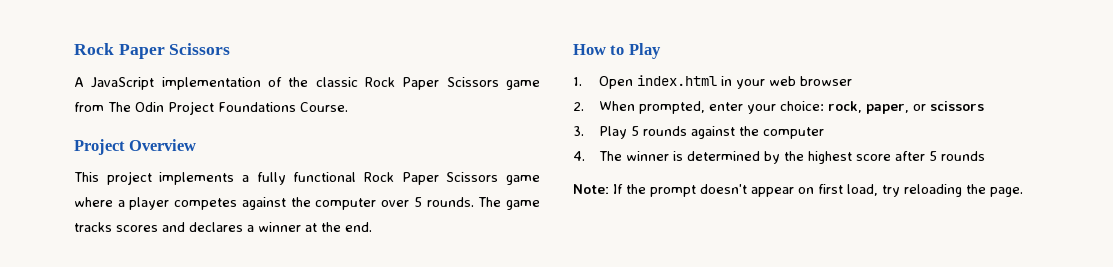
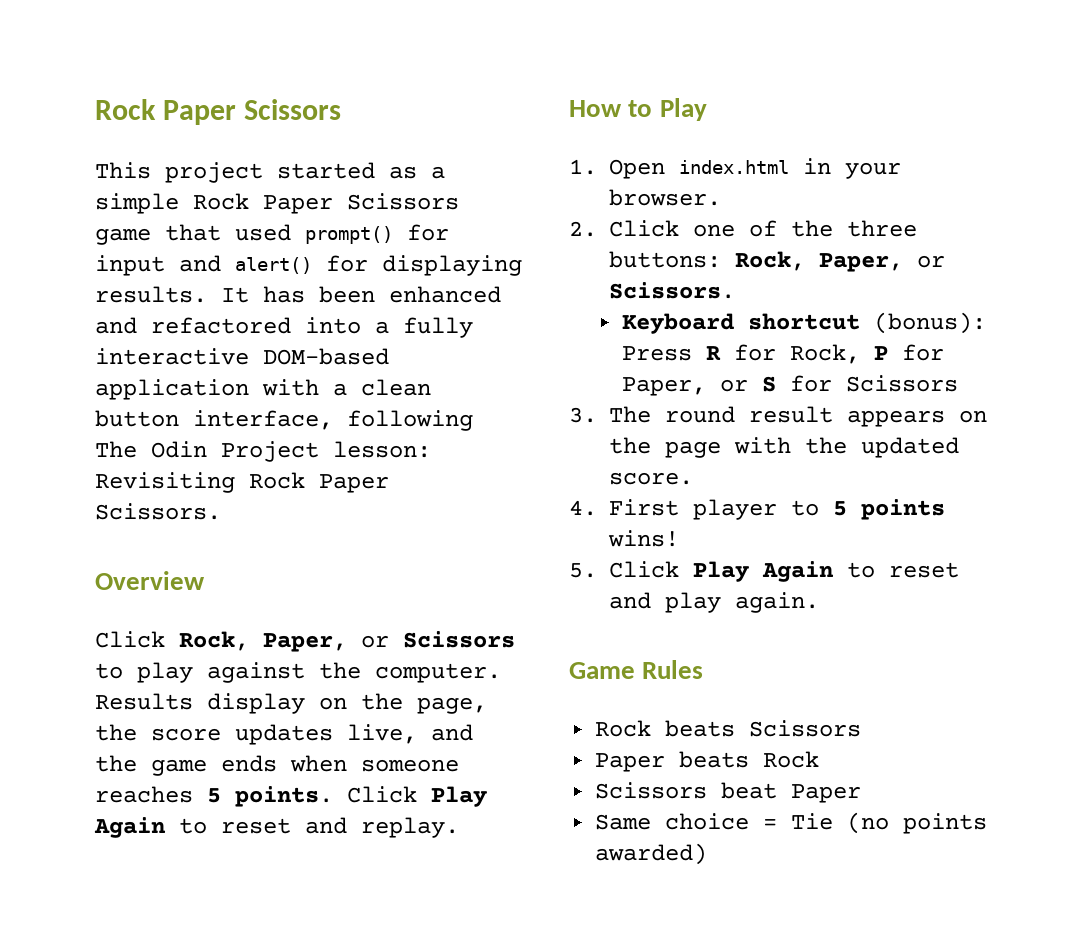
[74,77,540,90] [74,101,348,115] [74,139,197,155] [74,171,540,185] [74,197,541,210] [74,222,372,232] A JavaScript implementation of the classic Rock Paper Scissors game from The Odin Project Foundations Course. // Project Overview // This project implements a fully functional Rock Paper Scissors game where a player competes against the computer over 5 rounds. The game tracks scores and declares a winner at the end. -> [95,162,445,183] [95,193,459,214] [95,224,449,245] [95,255,522,276] [95,286,501,303] [95,317,473,338] [95,348,389,365] [95,379,431,400] [95,410,473,431] [95,441,431,462] [95,472,389,493] [95,503,221,520] [95,571,205,590] [95,631,515,652] [95,662,501,683] [95,693,487,714] [95,724,473,745] [95,755,459,776] [95,786,487,807] [94,817,459,838] This project started as a simple Rock Paper Scissors game that used prompt() for input and alert() for displaying results. It has been enhanced and refactored into a fully interactive DOM-based application with a clean button interface, following The Odin Project lesson: Revisiting Rock Paper Scissors. // Overview // Click Rock, Paper, or Scissors to play against the computer. Results display on the page, the score updates live, and the game ends when someone reaches 5 points. Click Play Again to reset and replay.
[768,76,852,86] web browser -> [609,189,721,206] browser.
[598,101,984,114] [573,126,824,139] [573,151,985,164] [573,184,1023,197] When prompted, enter your choice: rock, paper, or scissors // 3. Play 5 rounds against the computer // 4. The winner is determined by the highest score after 5 rounds // Note: If the prompt doesn't appear on first load, try reloading the page. -> [609,220,917,237] [609,251,945,272] [609,282,735,299] [622,312,987,334] [622,344,945,364] [622,375,959,396] [569,406,987,427] [609,437,959,458] [609,472,693,485] [569,499,945,520] [608,530,679,547] [569,561,959,582] [609,592,819,613] [569,660,704,679] [595,720,862,737] [595,751,820,772] [595,782,862,803] [595,812,988,834] [595,843,708,865] Click one of the three buttons: Rock, Paper, or Scissors. // Keyboard shortcut (bonus): Press R for Rock, P for Paper, or S for Scissors // 3. The round result appears on the page with the updated score. // 4. First player to 5 points wins! // 5. Click Play Again to reset and play again. // Game Rules // Rock beats Scissors // Paper beats Rock // Scissors beat Paper // Same choice = Tie (no points awarded)

